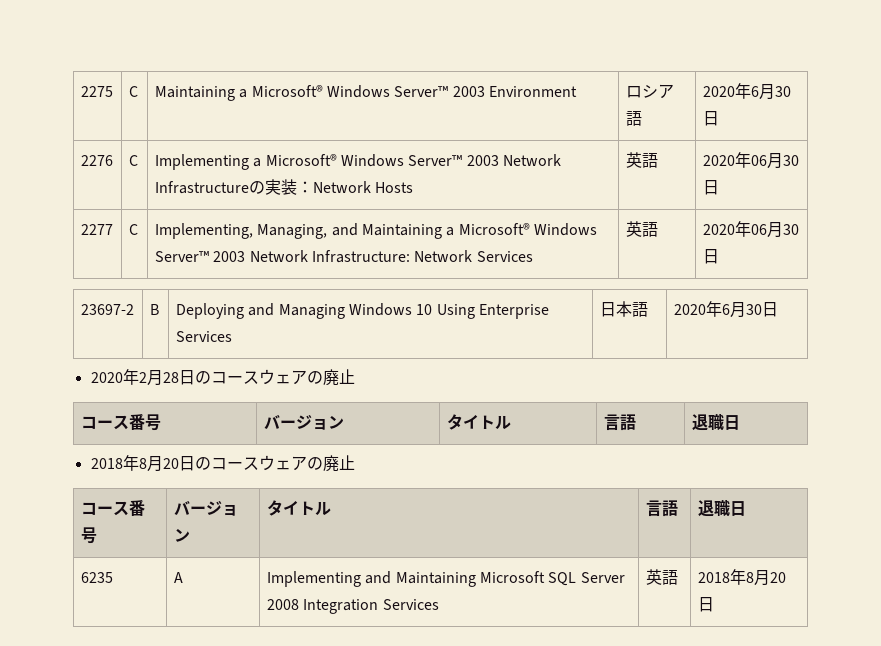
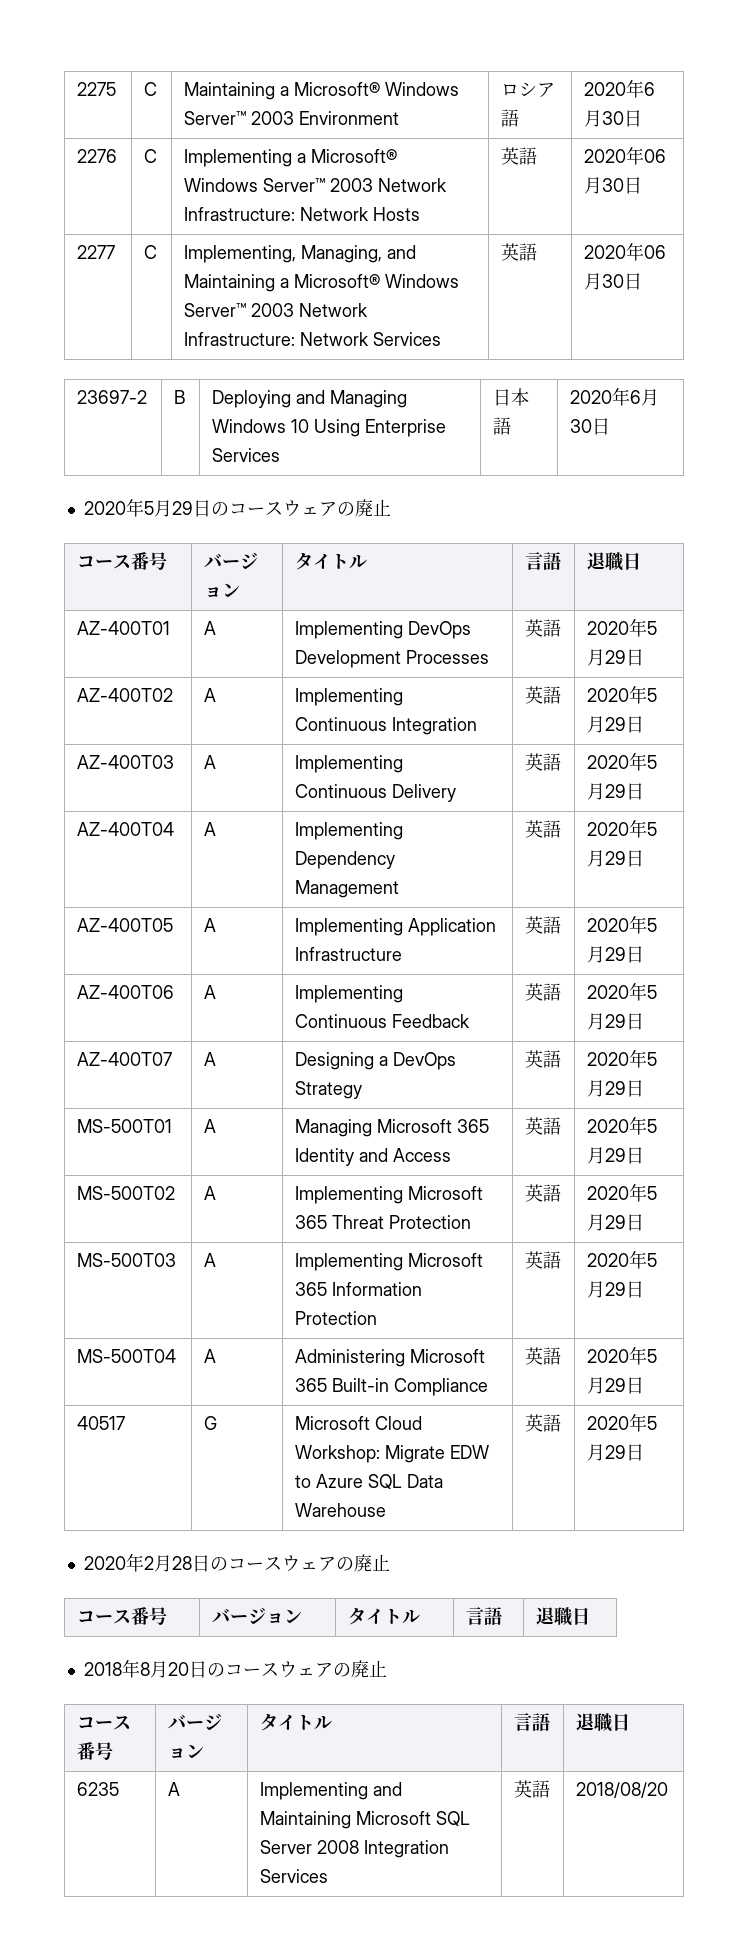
[154,179,313,195] Infrastructureの実装： -> [184,207,296,221] Infrastructure:
(778, 309) none -> [83,498,391,517] [77,552,168,570] [204,552,259,569] [204,583,241,597] [295,552,368,570] [525,552,562,570] [587,552,642,571] [77,621,171,635] [204,621,217,635] [295,621,472,639] [295,650,490,668] [525,619,562,637] [587,618,658,637] [587,649,645,666] [77,688,174,702] [204,688,217,702] [295,688,404,706] [295,717,478,735] [525,686,562,704] [587,685,658,704] [587,716,645,733] [77,755,175,769] [204,755,217,769] [295,755,404,773] [295,784,457,802] [525,753,562,771] [587,752,658,771] [587,783,645,800] [77,822,175,836] [204,822,217,836] [295,822,404,840] [295,851,396,869] [295,880,400,898] [525,820,562,838] [587,819,658,838] [587,850,645,867] [77,918,174,932] [204,918,217,932] [295,918,497,936] [295,947,403,961] [525,916,562,934] [587,915,658,934] [587,946,645,963] [77,985,175,999] [204,985,217,999] [295,985,404,1003] [295,1014,471,1028] [525,983,562,1001] [587,982,658,1001] [587,1013,645,1030] [77,1052,173,1066] [204,1052,217,1066] [295,1052,457,1070] [295,1081,363,1099] [525,1050,562,1068] [587,1049,658,1068] [587,1080,645,1097] [77,1119,173,1133] [204,1119,217,1133] [295,1119,490,1137] [295,1148,452,1166] [525,1117,562,1135] [587,1116,658,1135] [587,1147,645,1164] [77,1186,176,1200] [204,1186,217,1200] [295,1186,484,1204] [295,1215,472,1229] [525,1184,562,1202] [587,1183,658,1202] [587,1214,645,1231] [77,1253,177,1267] [204,1253,217,1267] [295,1253,484,1271] [295,1282,423,1296] [295,1311,378,1325] [525,1251,562,1269] [587,1250,658,1269] [587,1281,645,1298] [77,1349,177,1363] [204,1349,217,1363] [295,1349,486,1367] [295,1378,489,1396] [525,1347,562,1365] [587,1346,658,1365] [587,1377,645,1394] [77,1416,126,1430] [204,1416,218,1430] [295,1416,423,1430] [295,1445,490,1463] [295,1474,444,1490] [295,1503,387,1517] [525,1414,562,1432] [587,1413,658,1432] [587,1444,645,1461] // 2020年5月29日のコースウェアの廃止 // コース番号 | バージョン | タイトル | 言語 | 退職日 // AZ-400T01 | A | Implementing DevOps Development Processes | 英語 | 2020年5月29日 // AZ-400T02 | A | Implementing Continuous Integration | 英語 | 2020年5月29日 // AZ-400T03 | A | Implementing Continuous Delivery | 英語 | 2020年5月29日 // AZ-400T04 | A | Implementing Dependency Management | 英語 | 2020年5月29日 // AZ-400T05 | A | Implementing Application Infrastructure | 英語 | 2020年5月29日 // AZ-400T06 | A | Implementing Continuous Feedback | 英語 | 2020年5月29日 // AZ-400T07 | A | Designing a DevOps Strategy | 英語 | 2020年5月29日 // MS-500T01 | A | Managing Microsoft 365 Identity and Access | 英語 | 2020年5月29日 // MS-500T02 | A | Implementing Microsoft 365 Threat Protection | 英語 | 2020年5月29日 // MS-500T03 | A | Implementing Microsoft 365 Information Protection | 英語 | 2020年5月29日 // MS-500T04 | A | Administering Microsoft 365 Built-in Compliance | 英語 | 2020年5月29日 // 40517 | G | Microsoft Cloud Workshop: Migrate EDW to Azure SQL Data Warehouse | 英語 | 2020年5月29日
[697,569,786,586] [697,597,714,612] 2018年8月20日 -> [576,1782,669,1798] 2018/08/20

